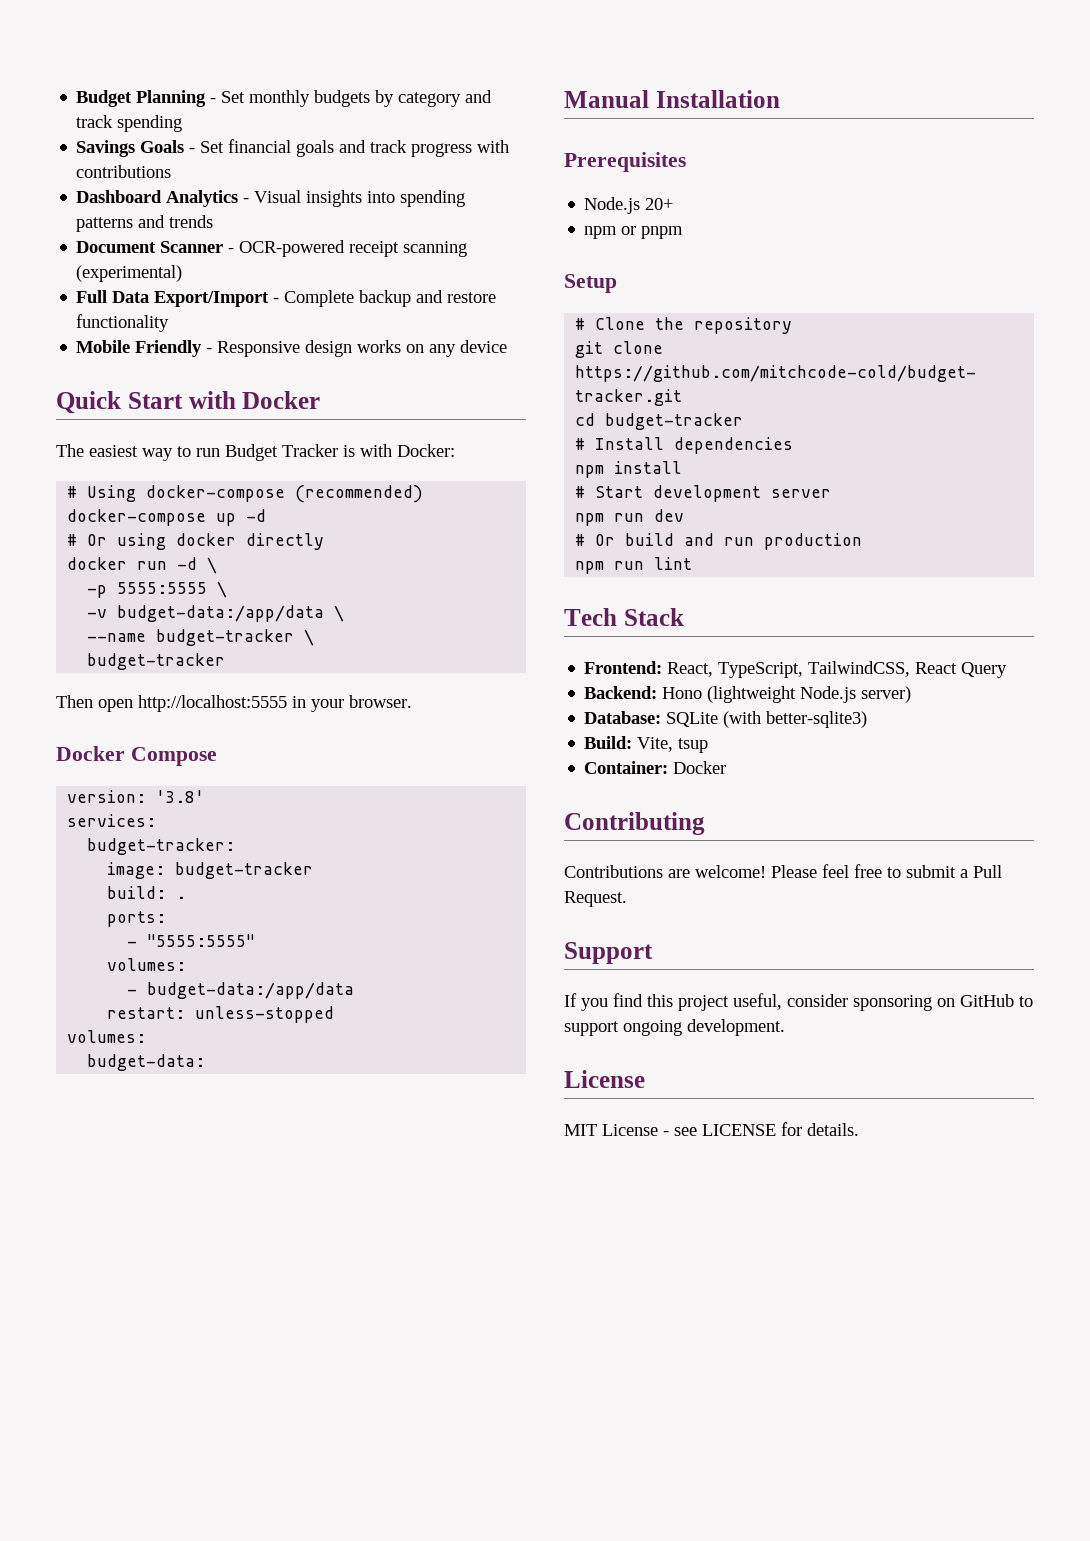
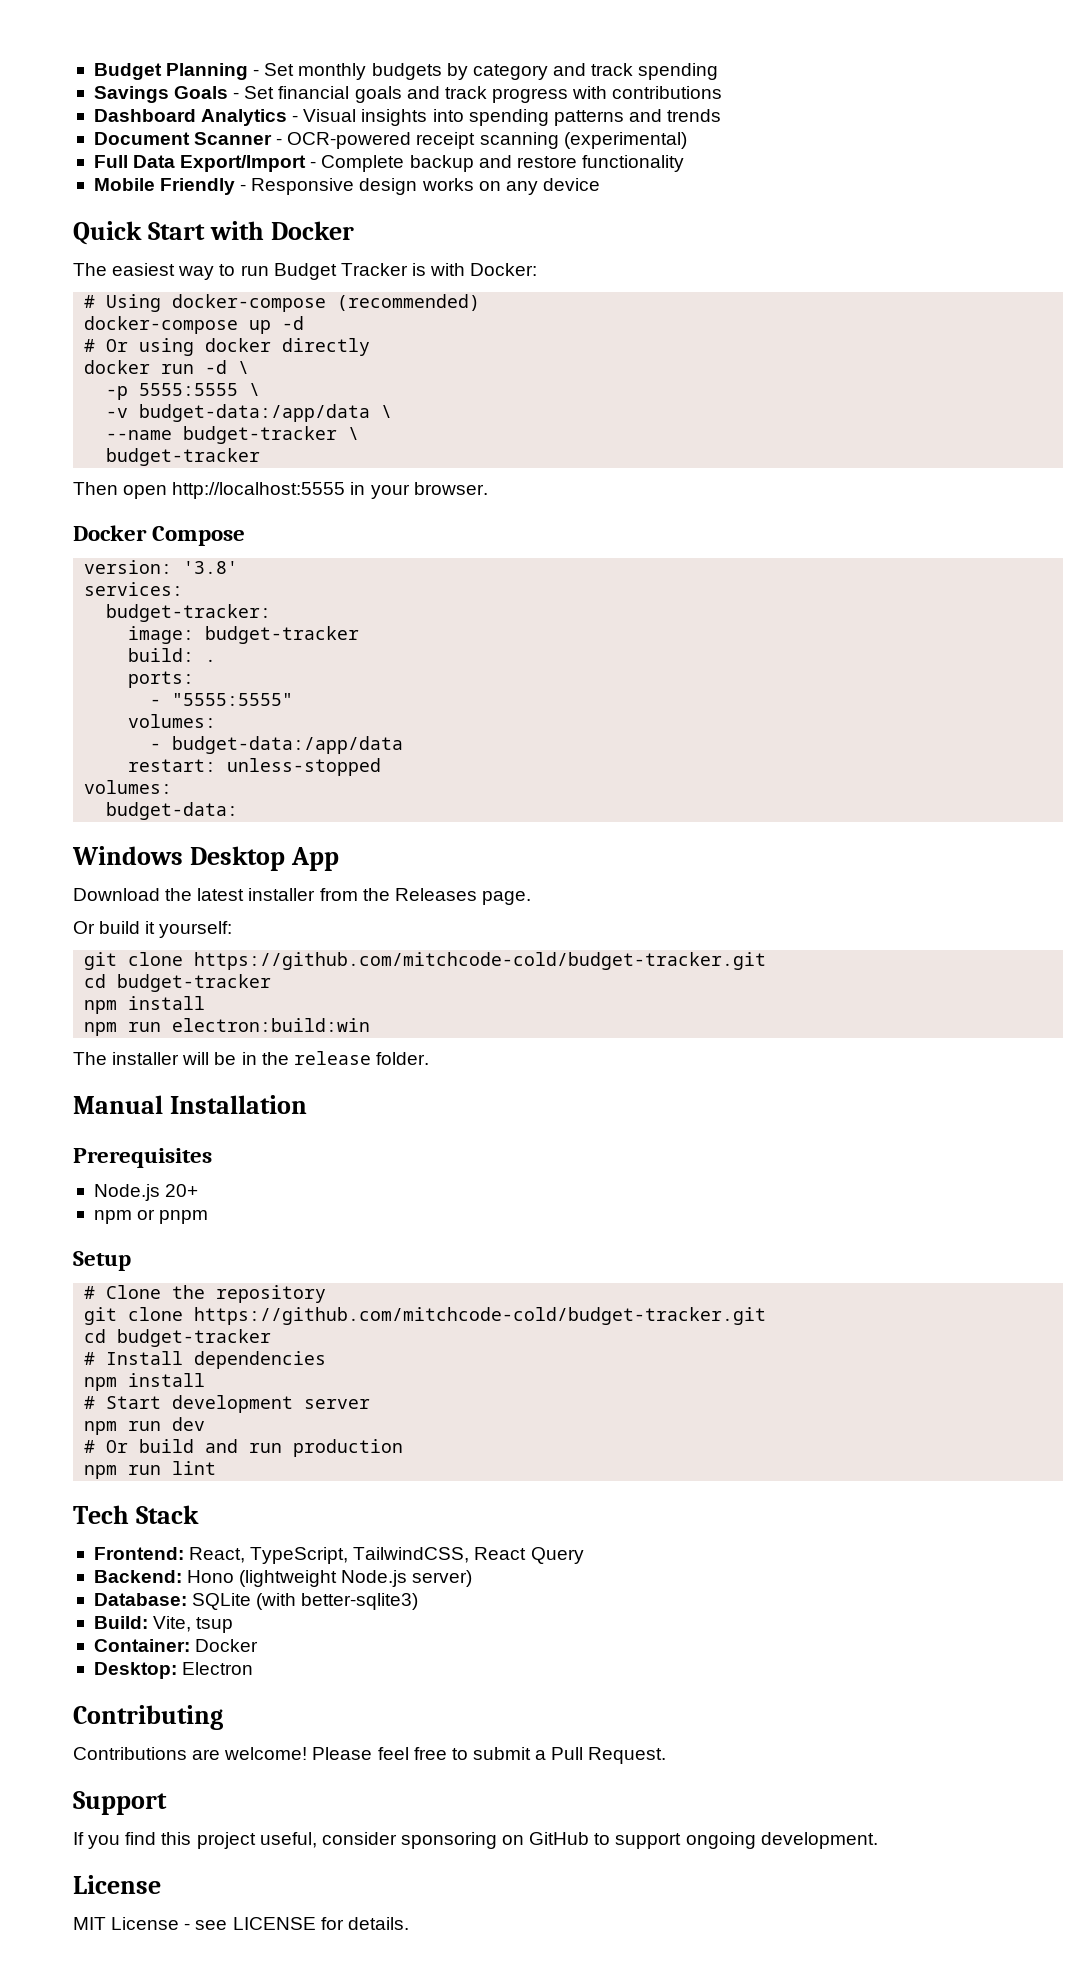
(206, 1062) none -> [72,846,340,871] [73,888,531,905] [73,921,233,938] [84,952,767,970] [84,974,272,992] [84,996,206,1014] [84,1018,371,1036] [73,1051,429,1065] // Windows Desktop App // Download the latest installer from the Releases page. // Or build it yourself: // git clone https://github.com/mitchcode-cold/budget-tracker.git // cd budget-tracker // npm install // npm run electron:build:win // The installer will be in the release folder.
(727, 767) none -> [93,1662,254,1679] // Desktop: Electron

